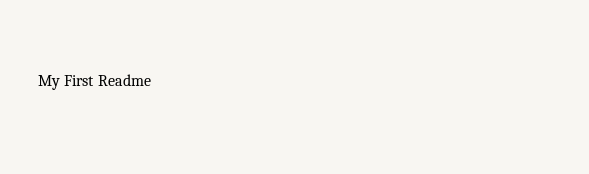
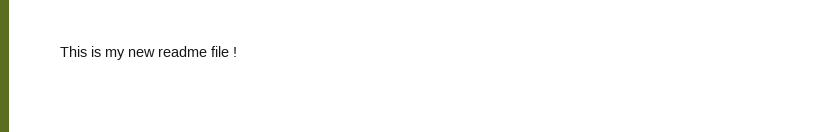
[38,74,151,90] My First Readme -> [60,46,237,60] This is my new readme file !

